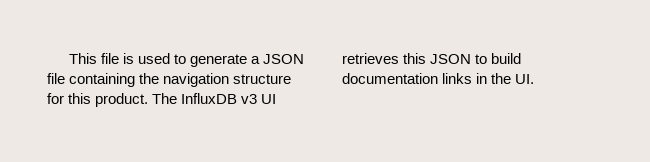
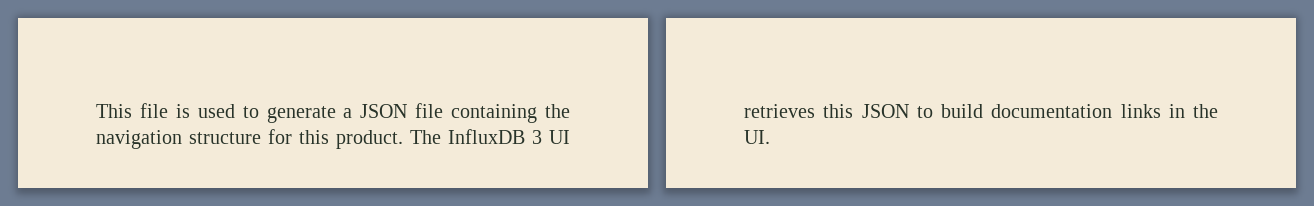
[241,94,258,104] v3 -> [532,130,542,144] 3

